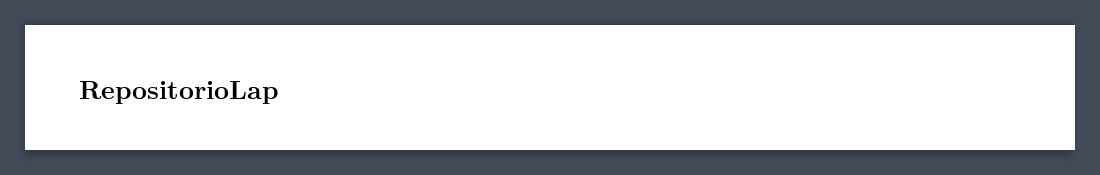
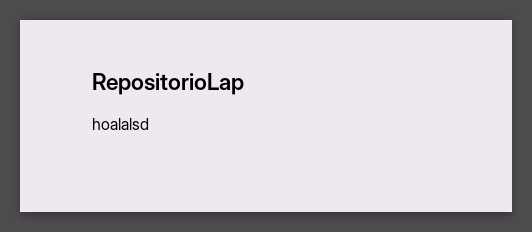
(279, 92) none -> [92,118,149,130] // hoalalsd

